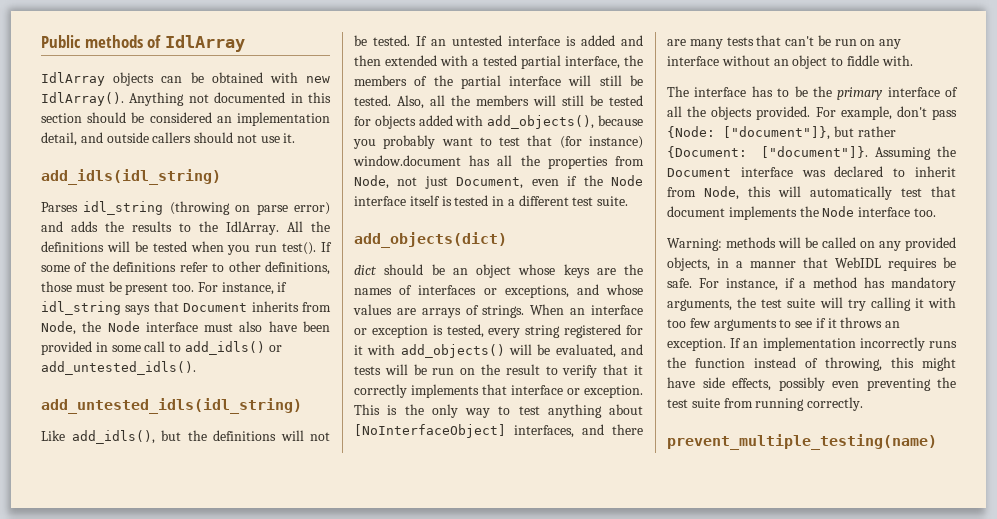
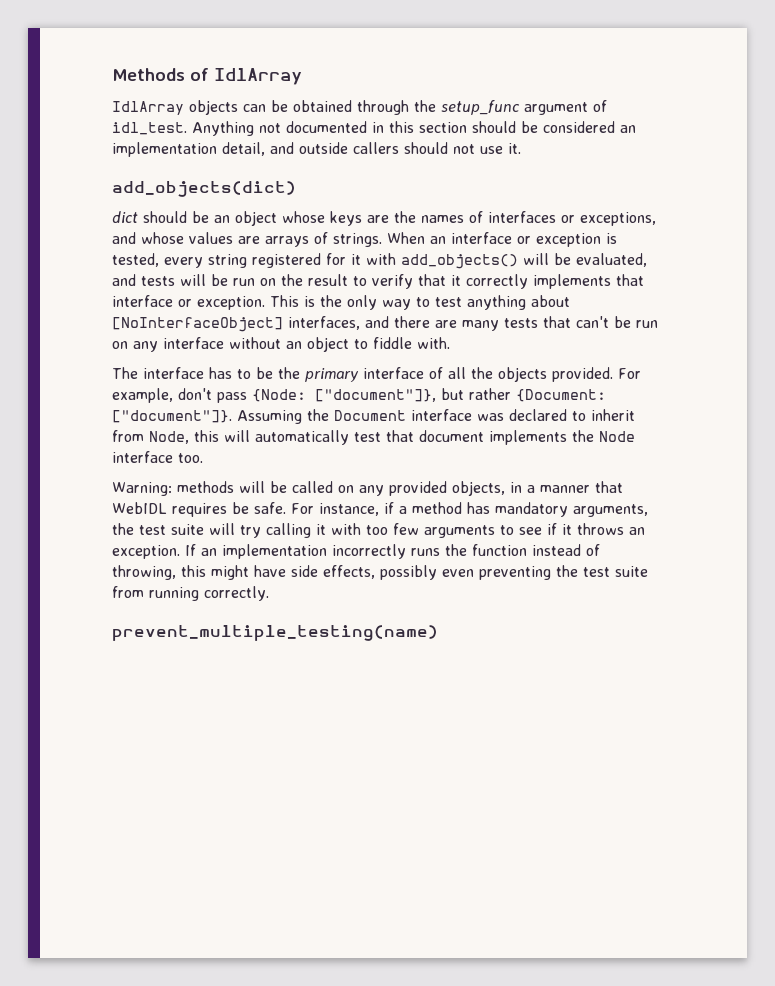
[41,35,143,48] Public methods -> [112,68,185,81] Methods
[269,72,330,83] [41,92,124,106] with new IdlArray(). -> [357,100,607,115] [112,122,187,135] through the setup_func argument of idl_test.
[41,169,221,185] [41,201,330,215] [41,221,330,235] [41,241,332,255] [41,261,330,275] [41,281,288,295] [41,301,331,315] [41,321,330,335] [41,341,282,355] [41,361,196,375] [41,398,302,414] [41,430,330,444] [354,35,643,46] [354,55,643,69] [354,75,643,89] [354,95,643,109] [354,115,643,129] [353,135,643,149] [353,155,644,169] [354,175,643,189] [354,195,629,206] // add_idls(idl_string) // Parses idl_string (throwing on parse error) and adds the results to the IdlArray. All the definitions will be tested when you run test(). If some of the definitions refer to other definitions, those must be present too. For instance, if idl_string says that Document inherits from Node, the Node interface must also have been provided in some call to add_idls() or add_untested_idls(). // add_untested_idls(idl_string) // Like add_idls(), but the definitions will not be tested. If an untested interface is added and then extended with a tested partial interface, the members of the partial interface will still be tested. Also, all the members will still be tested for objects added with add_objects(), because you probably want to test that (for instance) window.document has all the properties from Node, not just Document, even if the Node interface itself is tested in a different test suite. -> (521, 148) none

